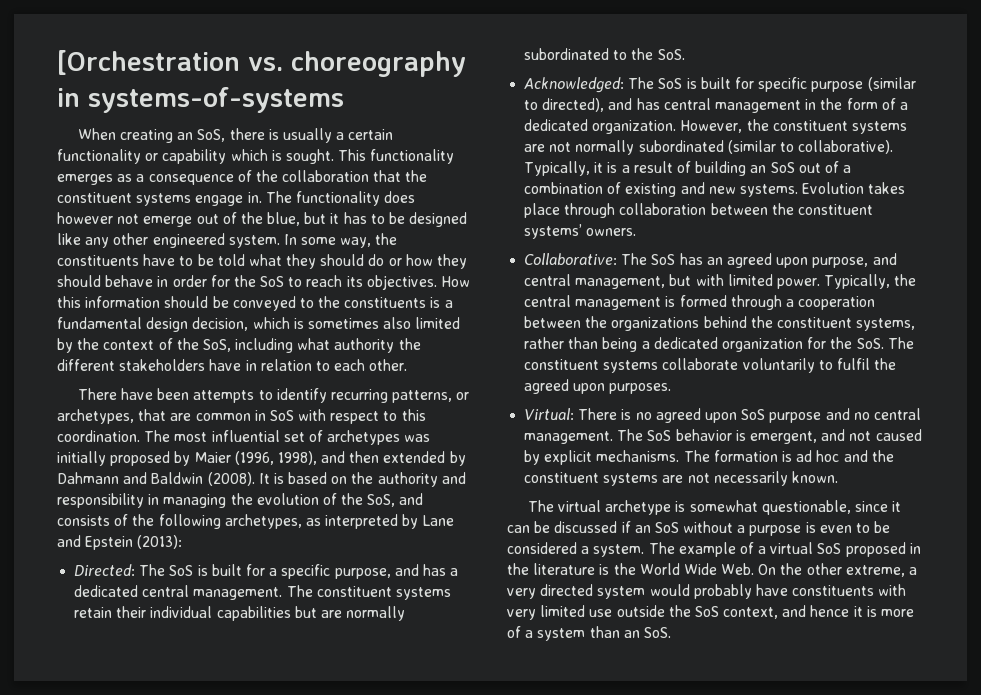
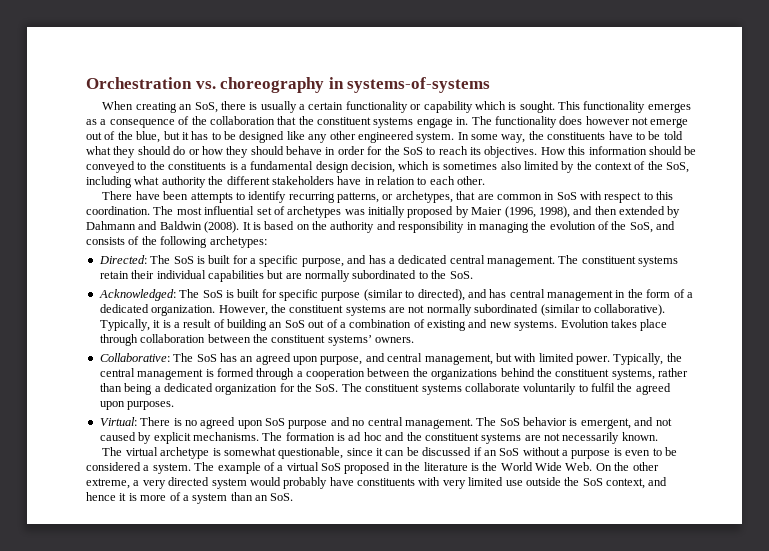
[57,50,240,75] [Orchestration -> [86,77,192,89] Orchestration
[224,514,455,529] [57,535,183,550] archetypes, as interpreted by Lane and Epstein (2013): -> [209,236,267,248] archetypes:

